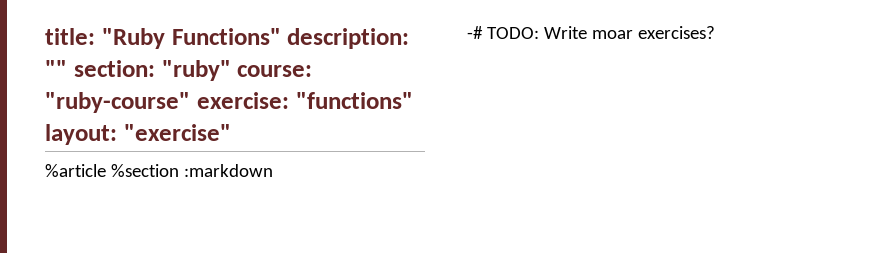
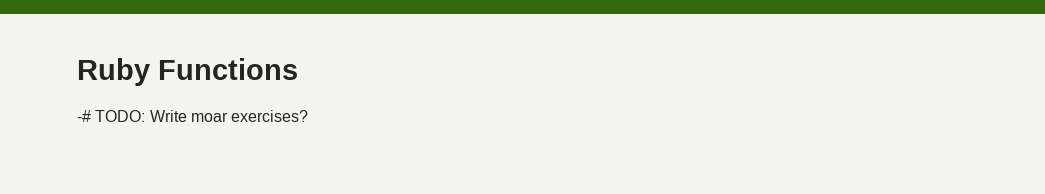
[45,28,410,49] [45,60,313,81] [45,92,413,113] [45,124,231,145] [45,164,273,177] title: "Ruby Functions" description: "" section: "ruby" course: "ruby-course" exercise: "functions" layout: "exercise" // %article %section :markdown -> [77,58,298,86] Ruby Functions

